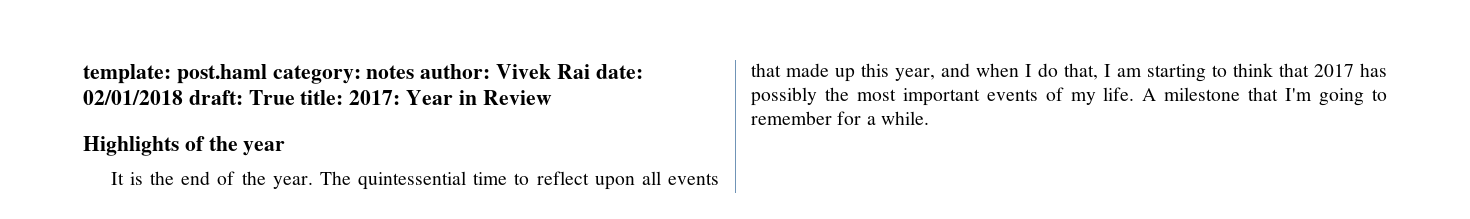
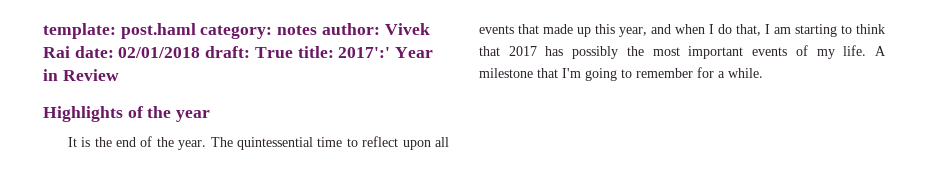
[349,90,401,105] 2017: -> [338,47,391,58] 2017':'

